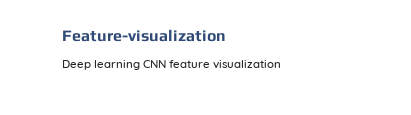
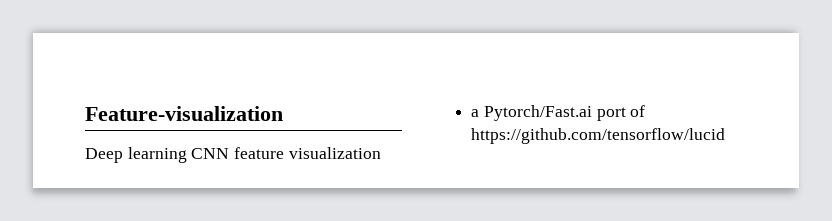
(282, 64) none -> [471,105,646,121] [471,128,726,144] // a Pytorch/Fast.ai port of https://github.com/tensorflow/lucid

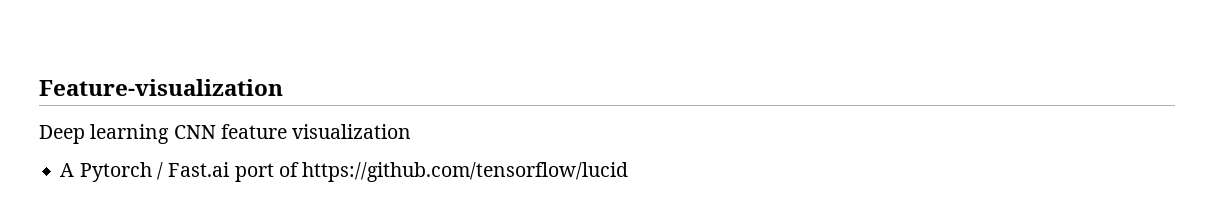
[471,105,592,121] a Pytorch/Fast.ai -> [60,162,230,182] A Pytorch / Fast.ai

